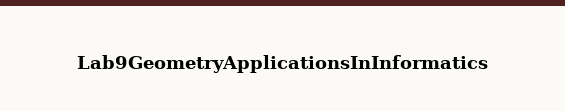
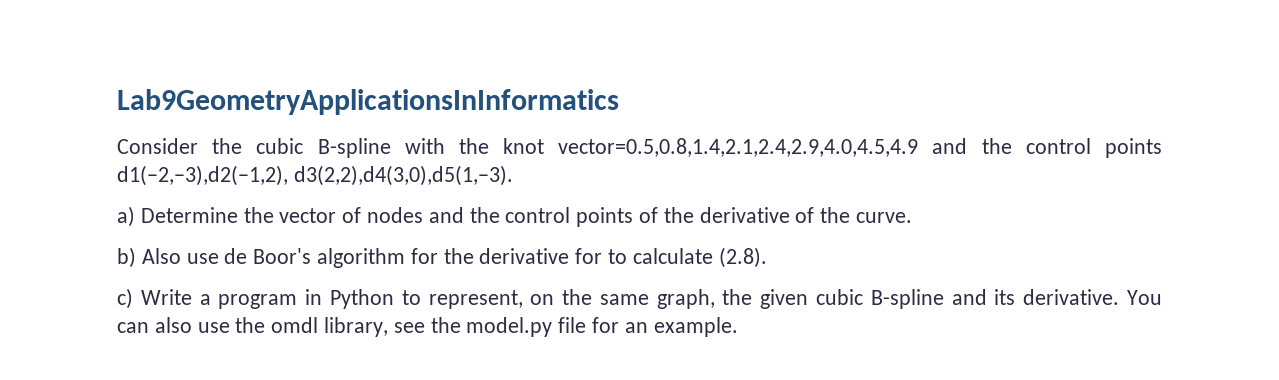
(488, 64) none -> [117,138,1162,158] [117,165,513,186] [117,206,913,227] [117,247,767,268] [117,288,1162,309] [117,317,738,337] // Consider the cubic B-spline with the knot vector=0.5,0.8,1.4,2.1,2.4,2.9,4.0,4.5,4.9 and the control points d1(−2,−3),d2(−1,2), d3(2,2),d4(3,0),d5(1,−3). // a) Determine the vector of nodes and the control points of the derivative of the curve. // b) Also use de Boor's algorithm for the derivative for to calculate (2.8). // c) Write a program in Python to represent, on the same graph, the given cubic B-spline and its derivative. You can also use the omdl library, see the model.py file for an example.

